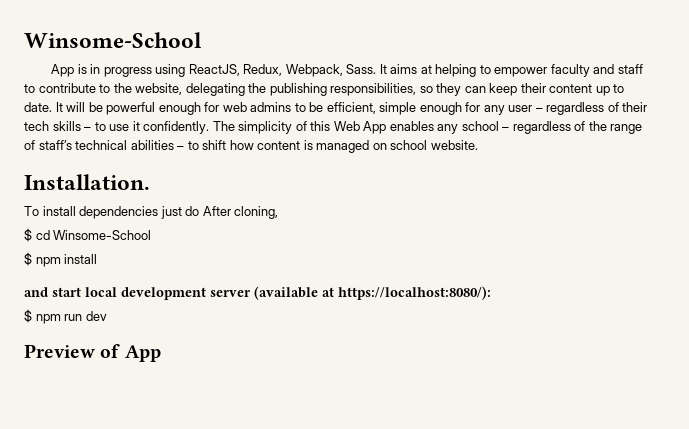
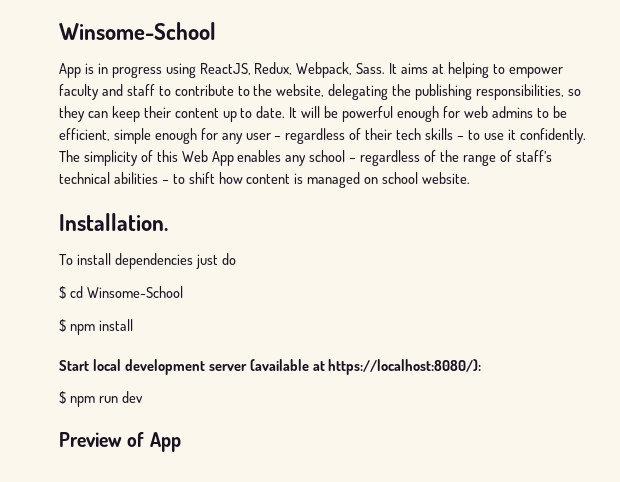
[202,206,279,219] After cloning, -> (236, 259) none
[24,287,81,297] and start -> [59,360,89,371] Start

